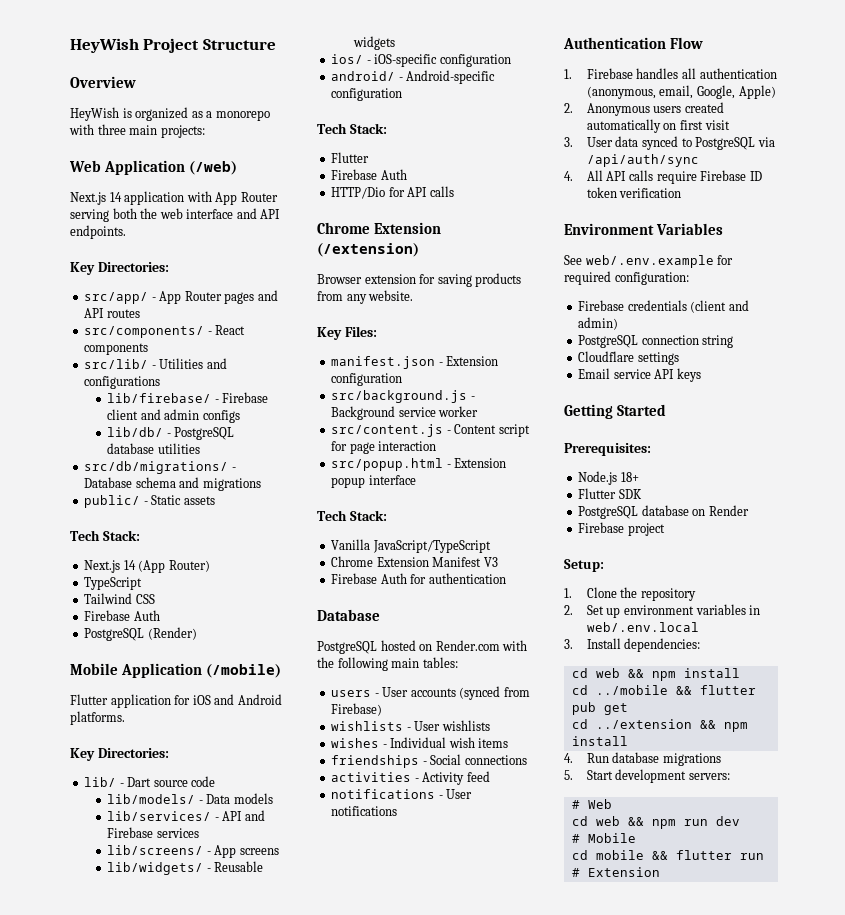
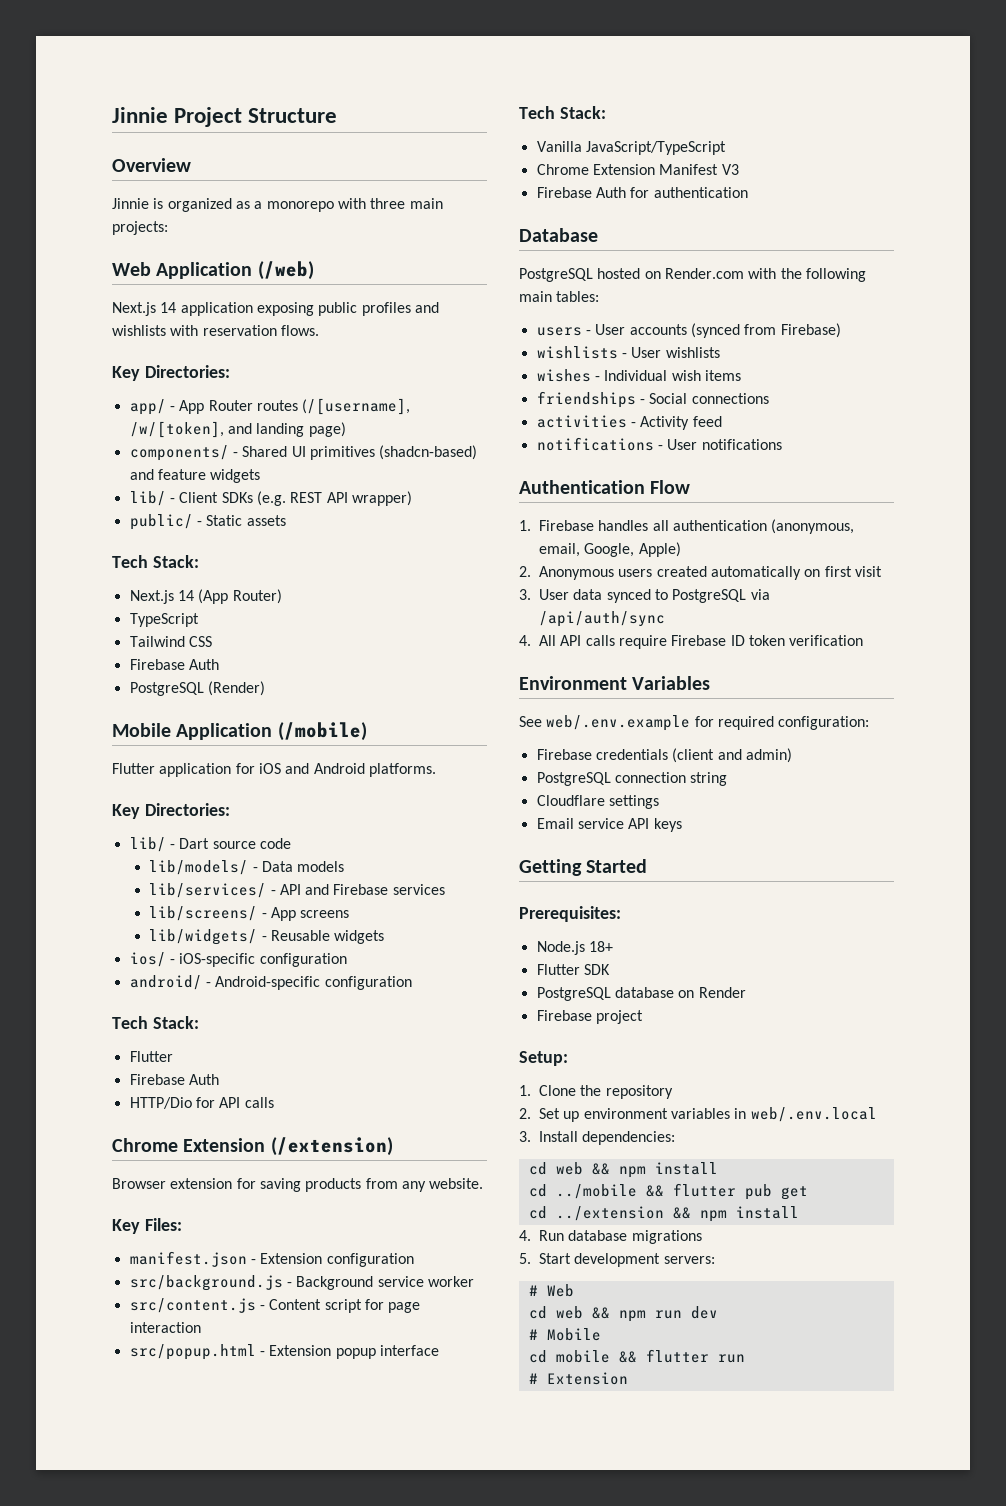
[70,38,139,53] HeyWish -> [112,107,168,123] Jinnie
[70,107,119,121] HeyWish -> [112,198,149,209] Jinnie
[186,191,278,205] [70,208,281,222] [70,225,126,239] [70,262,169,275] [84,292,149,304] with App Router serving both the web interface and API endpoints. // Key Directories: // src/app/ -> [256,302,439,316] [112,325,319,336] [112,365,230,381] [129,399,166,415] exposing public profiles and wishlists with reservation flows. // Key Directories: // app/
[224,290,278,304] [84,308,140,318] [84,325,246,338] [84,343,149,355] [84,358,227,369] [84,376,161,389] [107,392,269,403] [107,409,240,423] [107,427,235,440] [107,443,200,454] [84,461,236,474] [84,477,261,491] pages and API routes // src/components/ - React components // src/lib/ - Utilities and configurations // lib/firebase/ - Firebase client and admin configs // lib/db/ - PostgreSQL database utilities // src/db/migrations/ - Database schema and migrations -> [256,398,411,415] [129,421,346,438] [129,445,478,461] [129,469,261,483] [129,491,412,506] routes (/[username], /w/[token], and landing page) // components/ - Shared UI primitives (shadcn-based) and feature widgets // lib/ - Client SDKs (e.g. REST API wrapper)

